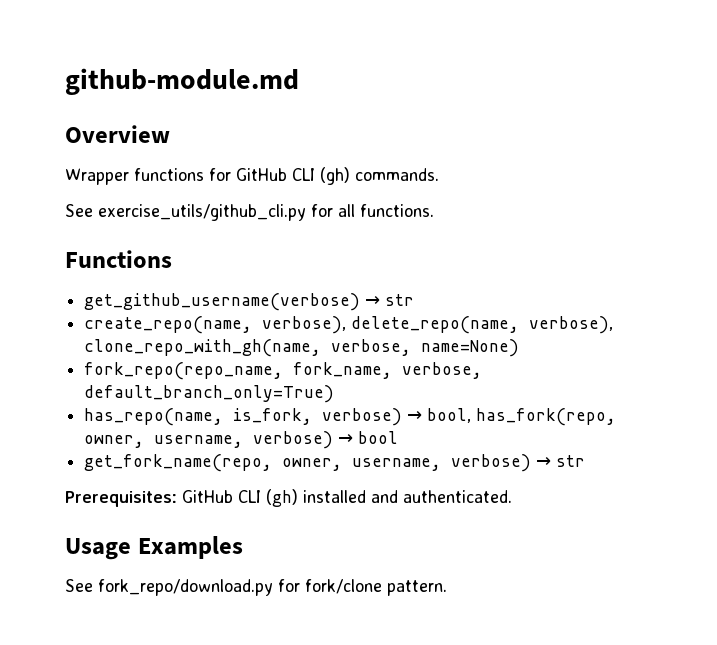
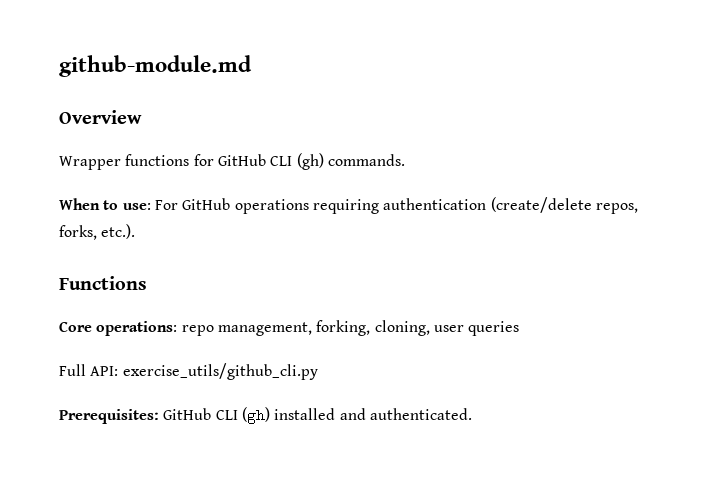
[65,204,434,221] [65,250,172,268] [84,293,415,311] [84,316,614,334] [84,339,520,357] [84,362,483,380] [84,385,335,403] [84,408,617,426] [84,431,399,449] [84,454,586,472] See exercise_utils/github_cli.py for all functions. // Functions // get_github_username(verbose) → str // create_repo(name, verbose), delete_repo(name, verbose), clone_repo_with_gh(name, verbose, name=None) // fork_repo(repo_name, fork_name, verbose, default_branch_only=True) // has_repo(name, is_fork, verbose) → bool, has_fork(repo, owner, username, verbose) → bool // get_fork_name(repo, owner, username, verbose) → str -> [59,197,638,214] [59,224,136,240] [59,276,147,290] [59,320,520,336] [59,363,318,380] When to use: For GitHub operations requiring authentication (create/delete repos, forks, etc.). // Functions // Core operations: repo management, forking, cloning, user queries // Full API: exercise_utils/github_cli.py
[65,536,243,560] [65,579,447,596] // Usage Examples // See fork_repo/download.py for fork/clone pattern. -> (472, 414) none

